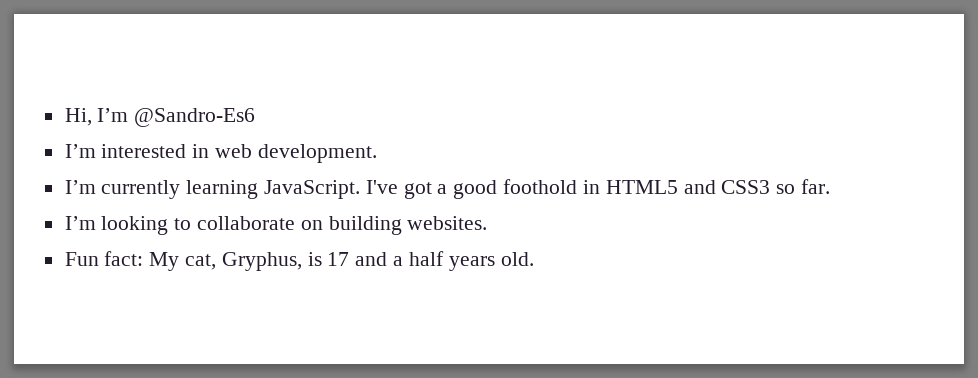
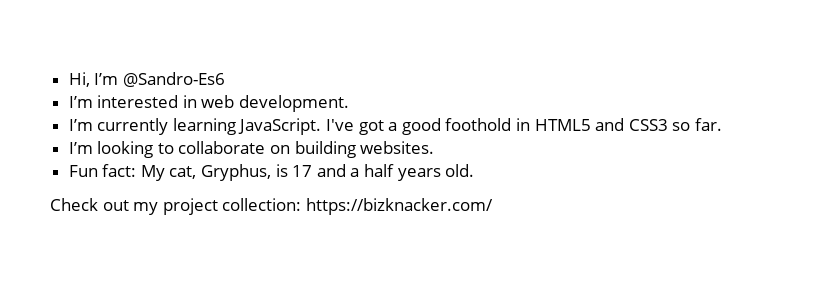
(534, 259) none -> [50,198,493,215] // Check out my project collection: https://bizknacker.com/

